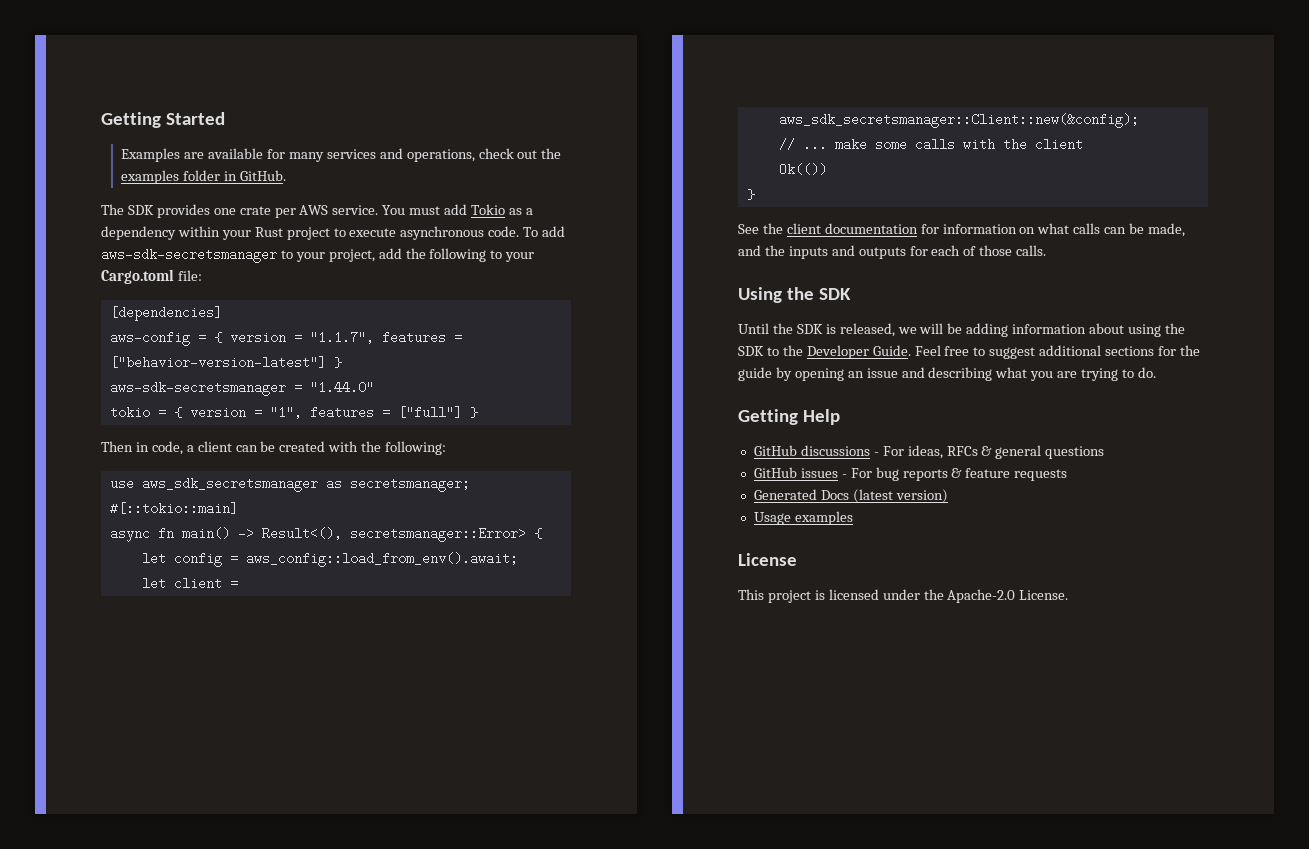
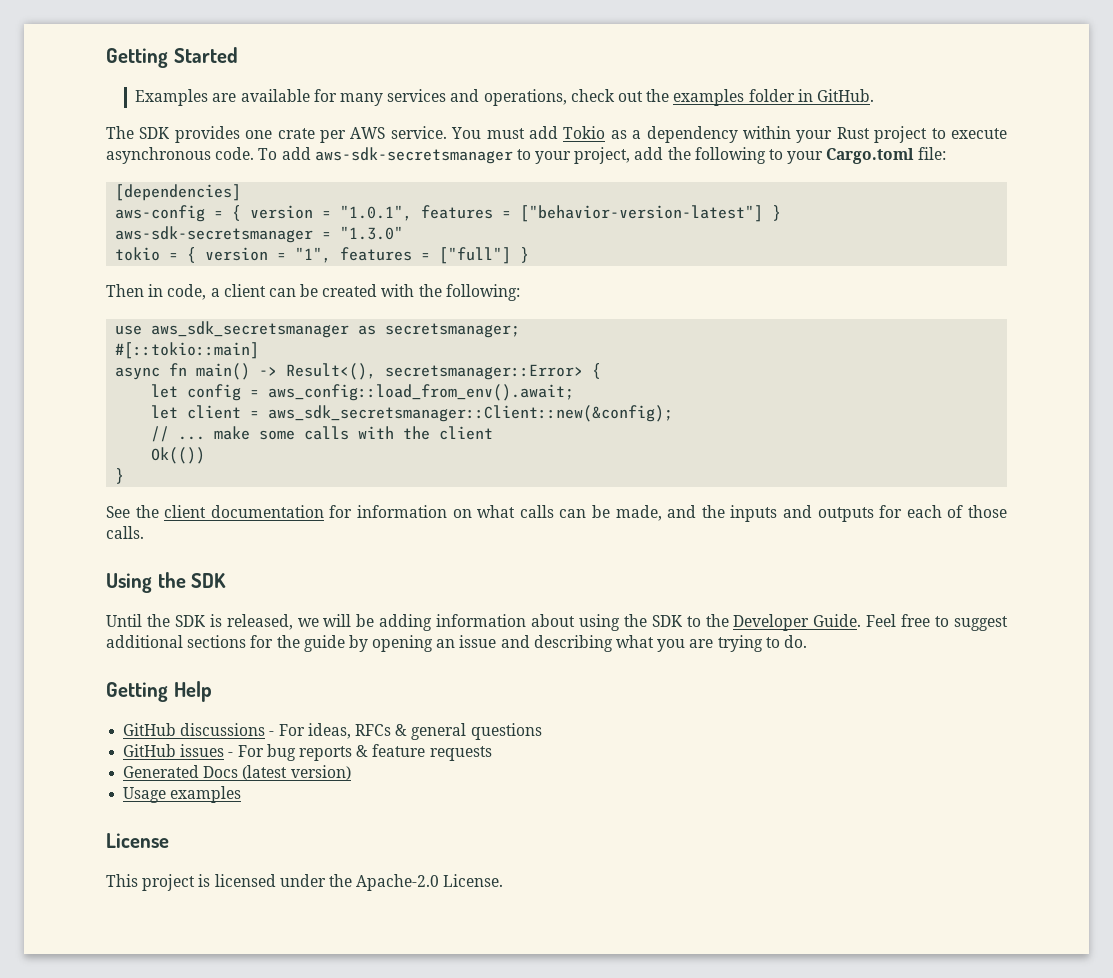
[309,331,374,344] "1.1.7", -> [340,205,413,221] "1.0.1",
[309,381,374,394] "1.44.0" -> [340,226,404,240] "1.3.0"

